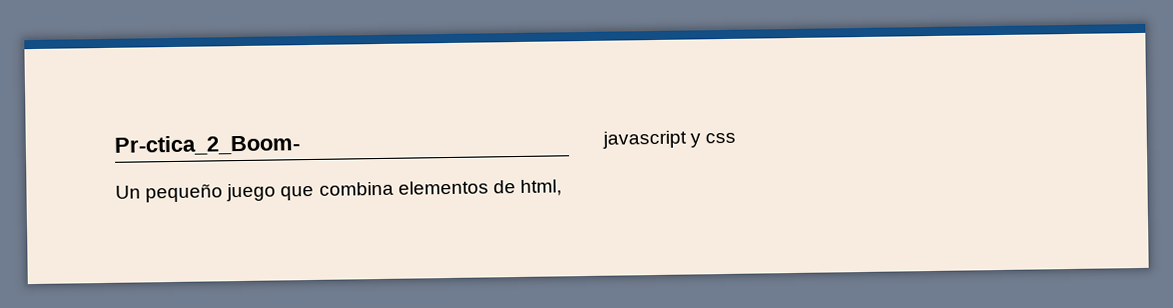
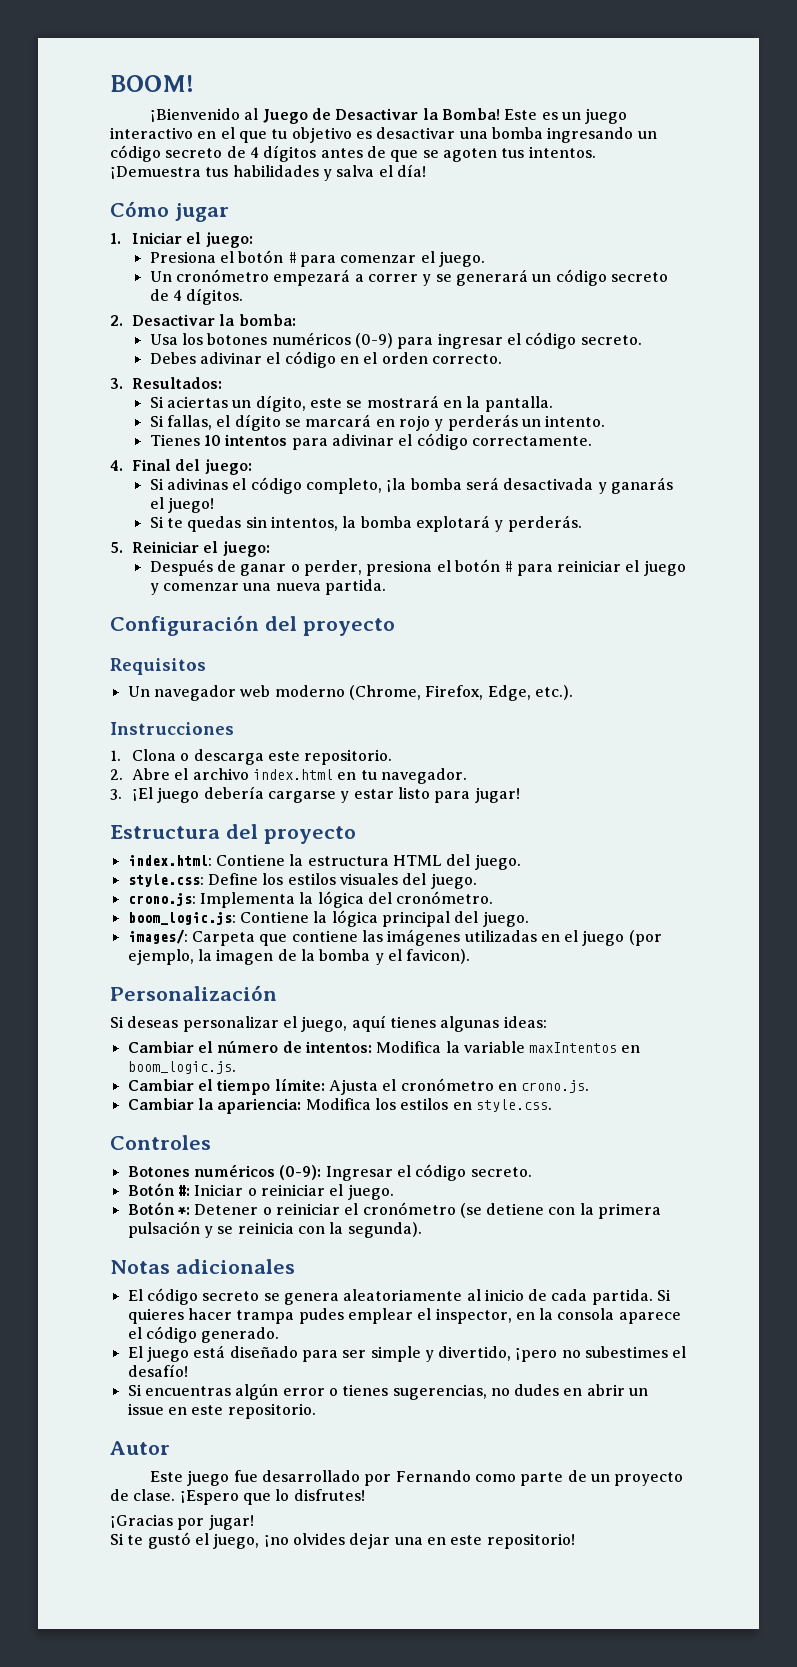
[114,134,300,156] [115,179,562,203] [602,130,737,149] Pr-ctica_2_Boom- // Un pequeño juego que combina elementos de html, javascript y css -> [110,75,194,92] [150,108,628,124] [110,127,657,143] [110,145,596,162] [110,164,426,181] [110,201,229,222] [110,232,253,248] [149,250,485,267] [149,269,668,286] [149,288,244,305] [110,314,296,326] [149,332,642,349] [149,351,502,368] [110,377,223,389] [149,395,553,412] [149,414,606,431] [149,433,592,450] [110,459,252,475] [149,477,673,494] [149,497,215,513] [149,515,582,532] [110,541,270,557] [149,559,686,576] [149,579,387,595] [110,615,395,636] [110,658,206,675] [127,685,573,701] [110,722,234,735] [110,749,393,765] [110,768,468,784] [110,786,520,803] [110,824,356,844] [127,854,521,870] [127,873,477,889] [127,891,494,908] [127,910,529,927] [127,929,662,946] [127,949,471,965] [110,985,277,1001] [110,1015,547,1032] [127,1041,641,1053] [127,1061,236,1074] [127,1078,590,1095] [127,1098,552,1114] [110,1135,211,1150] [127,1164,532,1181] [127,1183,394,1200] [127,1202,662,1219] [127,1221,422,1238] [110,1259,295,1274] [127,1288,672,1305] [127,1308,681,1324] [127,1326,280,1343] [127,1345,687,1362] [127,1364,188,1377] [127,1384,649,1400] [127,1403,316,1419] [110,1441,170,1455] [150,1470,684,1486] [110,1489,365,1505] [110,1514,254,1530] [110,1532,575,1549] BOOM! // ¡Bienvenido al Juego de Desactivar la Bomba! Este es un juego interactivo en el que tu objetivo es desactivar una bomba ingresando un código secreto de 4 dígitos antes de que se agoten tus intentos. ¡Demuestra tus habilidades y salva el día! // Cómo jugar // 1. Iniciar el juego: // Presiona el botón # para comenzar el juego. // Un cronómetro empezará a correr y se generará un código secreto de 4 dígitos. // 2. Desactivar la bomba: // Usa los botones numéricos (0-9) para ingresar el código secreto. // Debes adivinar el código en el orden correcto. // 3. Resultados: // Si aciertas un dígito, este se mostrará en la pantalla. // Si fallas, el dígito se marcará en rojo y perderás un intento. // Tienes 10 intentos para adivinar el código correctamente. // 4. Final del juego: // Si adivinas el código completo, ¡la bomba será desactivada y ganarás el juego! // Si te quedas sin intentos, la bomba explotará y perderás. // 5. Reiniciar el juego: // Después de ganar o perder, presiona el botón # para reiniciar el juego y comenzar una nueva partida. // Configuración del proyecto // Requisitos // Un navegador web moderno (Chrome, Firefox, Edge, etc.). // Instrucciones // 1. Clona o descarga este repositorio. // 2. Abre el archivo index.html en tu navegador. // 3. ¡El juego debería cargarse y estar listo para jugar! // Estructura del proyecto // index.html: Contiene la estructura HTML del juego. // style.css: Define los estilos visuales del juego. // crono.js: Implementa la lógica del cronómetro. // boom_logic.js: Contiene la lógica principal del juego. // images/: Carpeta que contiene las imágenes utilizadas en el juego (por ejemplo, la imagen de la bomba y el favicon). // Personalización // Si deseas personalizar el juego, aquí tienes algunas ideas: // Cambiar el número de intentos: Modifica la variable maxIntentos en boom_logic.js. // Cambiar el tiempo límite: Ajusta el cronómetro en crono.js. // Cambiar la apariencia: Modifica los estilos en style.css. // Controles // Botones numéricos (0-9): Ingresar el código secreto. // Botón #: Iniciar o reiniciar el juego. // Botón *: Detener o reiniciar el cronómetro (se detiene con la primera pulsación y se reinicia con la segunda). // Notas adicionales // El código secreto se genera aleatoriamente al inicio de cada partida. Si quieres hacer trampa pudes emplear el inspector, en la consola aparece el código generado. // El juego está diseñado para ser simple y divertido, ¡pero no subestimes el desafío! // Si encuentras algún error o tienes sugerencias, no dudes en abrir un issue en este repositorio. // Autor // Este juego fue desarrollado por Fernando como parte de un proyecto de clase. ¡Espero que lo disfrutes! // ¡Gracias por jugar! // Si te gustó el juego, ¡no olvides dejar una en este repositorio!

